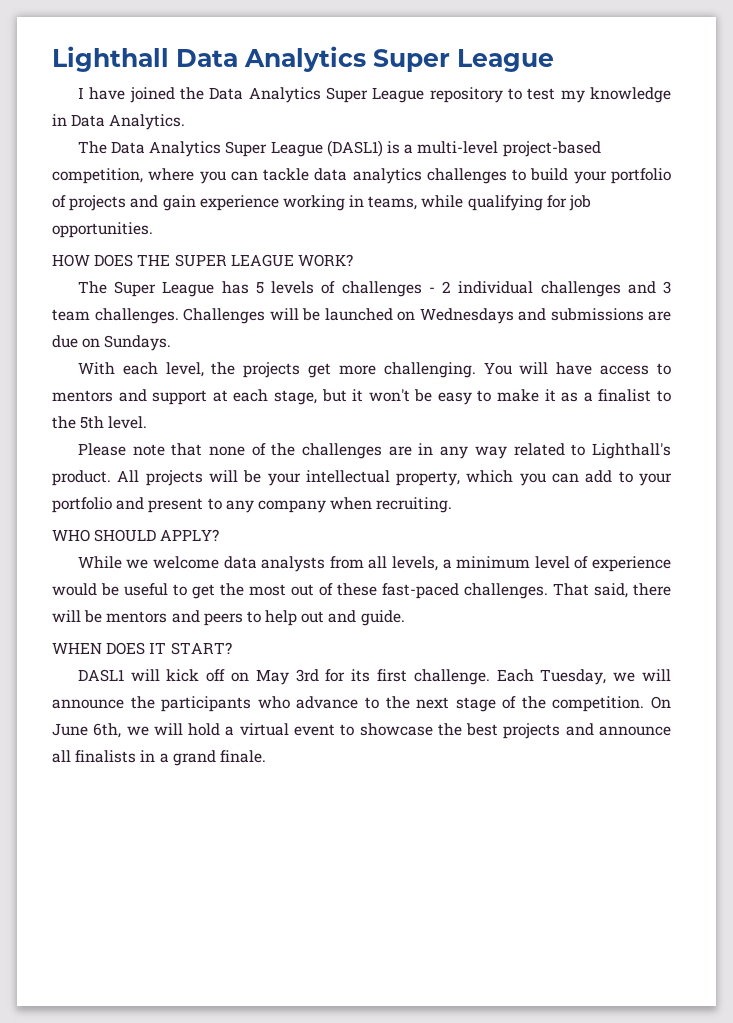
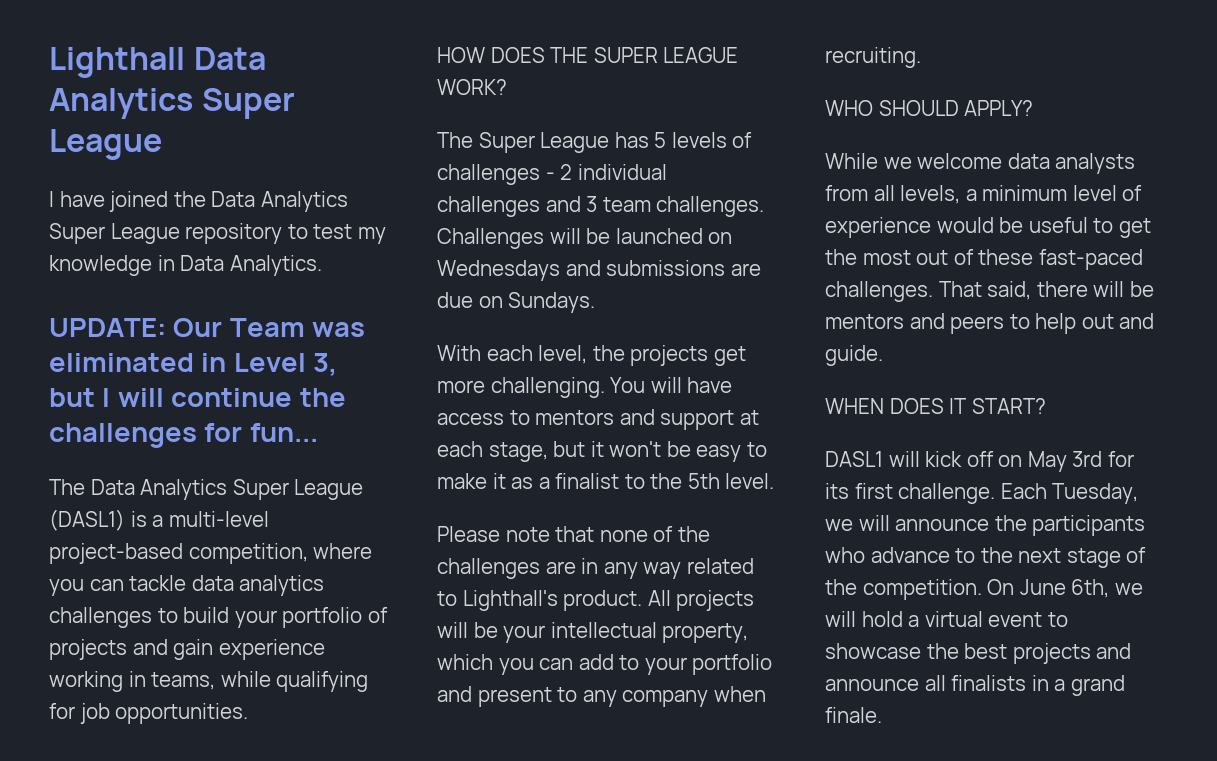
(186, 122) none -> [49,318,366,337] [49,353,338,376] [49,388,346,407] [49,423,318,448] // UPDATE: Our Team was eliminated in Level 3, but I will continue the challenges for fun...

